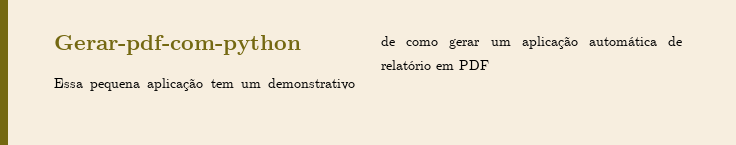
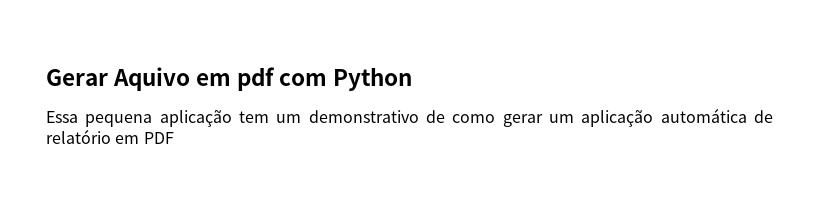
[54,35,301,55] Gerar-pdf-com-python -> [46,67,413,91] Gerar Aquivo em pdf com Python

